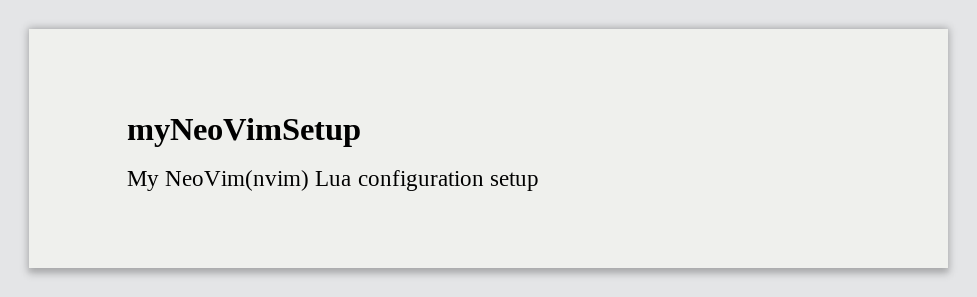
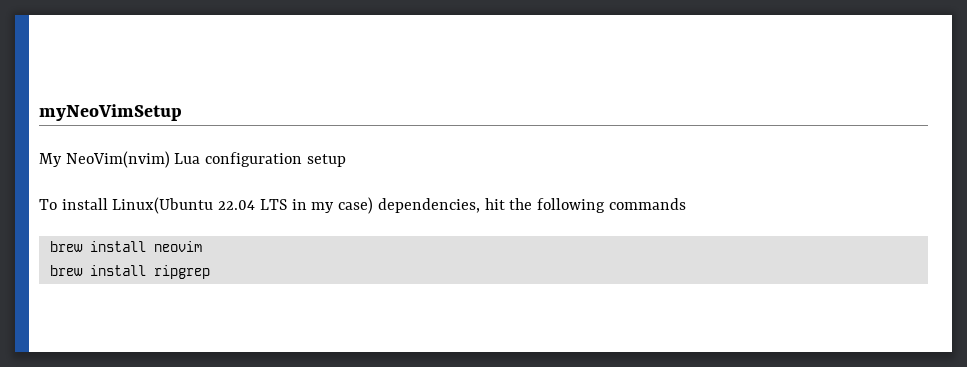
(539, 181) none -> [39,197,686,214] [49,241,202,252] [49,265,210,279] // To install Linux(Ubuntu 22.04 LTS in my case) dependencies, hit the following commands // brew install neovim // brew install ripgrep

